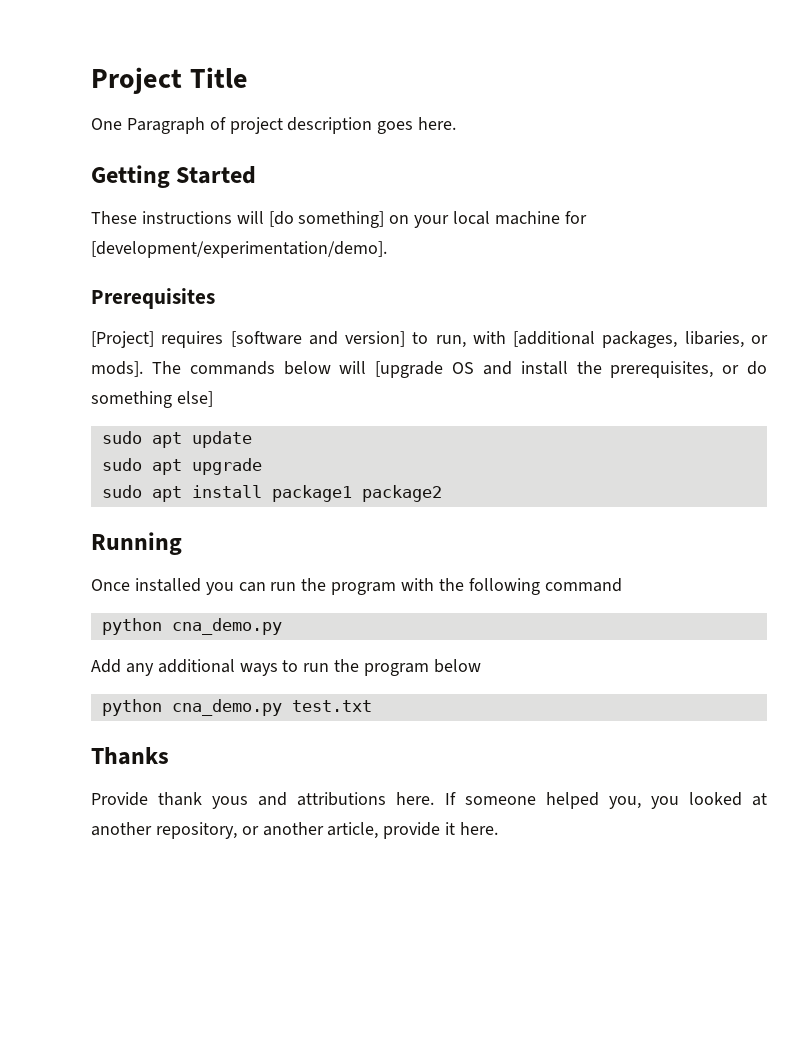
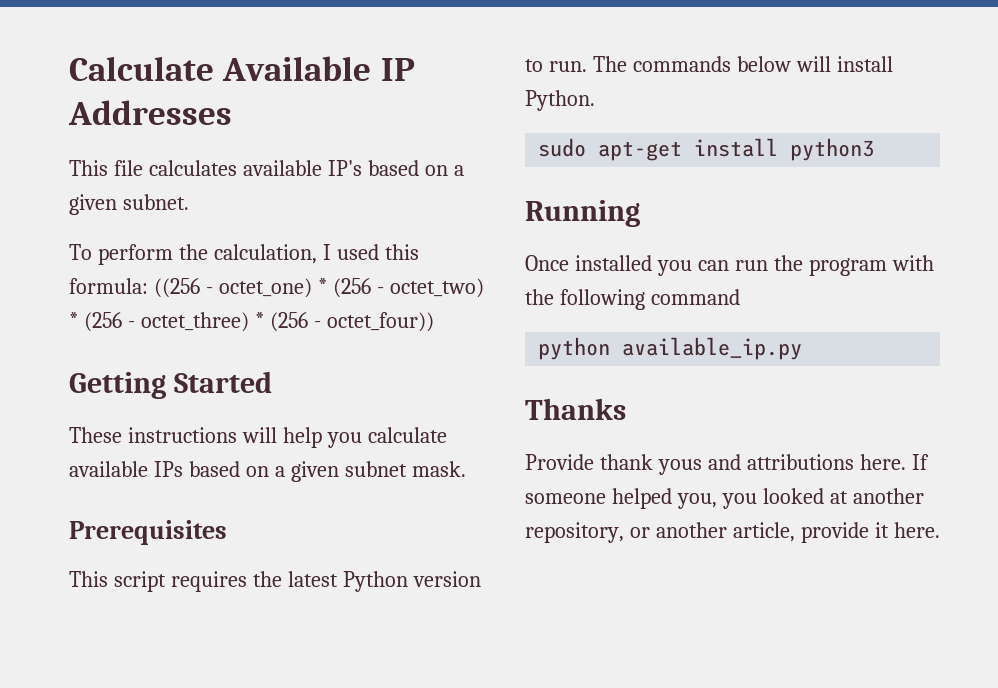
[91,67,248,94] [91,117,457,134] Project Title // One Paragraph of project description goes here. -> [69,56,415,81] [68,100,232,125] [69,160,464,176] [69,194,189,215] [69,244,419,265] [69,278,484,298] [69,312,434,332] Calculate Available IP Addresses // This file calculates available IP's based on a given subnet. // To perform the calculation, I used this formula: ((256 - octet_one) * (256 - octet_two) * (256 - octet_three) * (256 - octet_four))
[268,211,587,228] [91,241,387,258] [91,288,215,309] [91,331,768,348] [91,361,767,378] [91,391,213,408] [101,431,252,448] [101,458,262,475] [101,485,442,502] [do something] on your local machine for [development/experimentation/demo]. // Prerequisites // [Project] requires [software and version] to run, with [additional packages, libaries, or mods]. The commands below will [upgrade OS and install the prerequisites, or do something else] // sudo apt update // sudo apt upgrade // sudo apt install package1 package2 -> [282,427,447,448] [69,461,466,482] [69,520,227,545] [69,571,481,592] [525,56,893,72] [525,90,595,111] [538,138,875,161] help you calculate available IPs based on a given subnet mask. // Prerequisites // This script requires the latest Python version to run. The commands below will install Python. // sudo apt-get install python3
[171,618,282,635] [91,659,481,676] [101,699,372,716] cna_demo.py // Add any additional ways to run the program below // python cna_demo.py test.txt -> [622,337,803,360] available_ip.py

